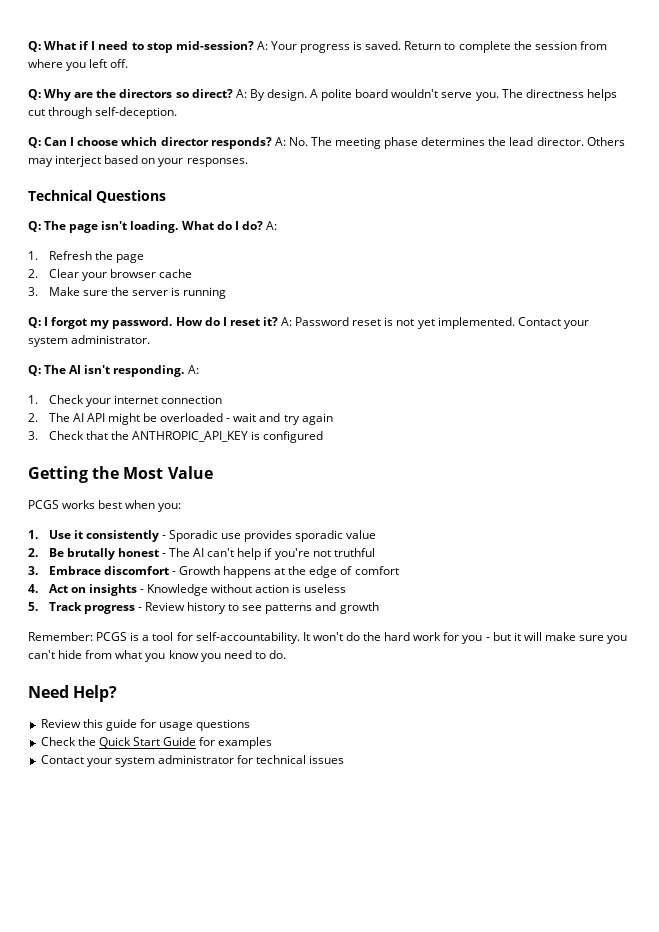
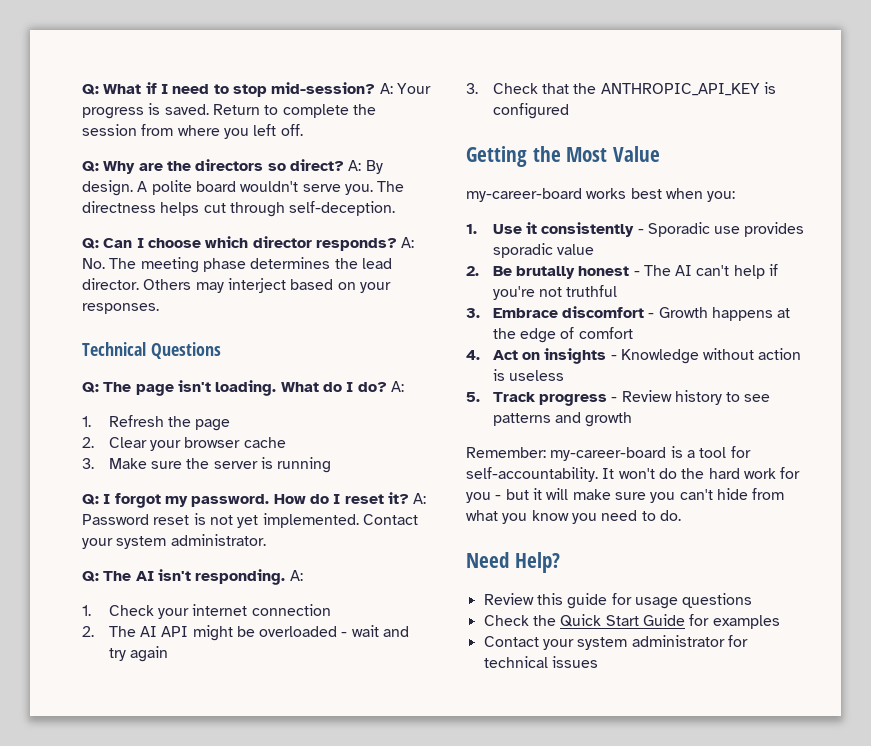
[28,500,59,509] PCGS -> [466,188,582,202] my-career-board
[96,632,128,641] PCGS -> [550,447,667,461] my-career-board

